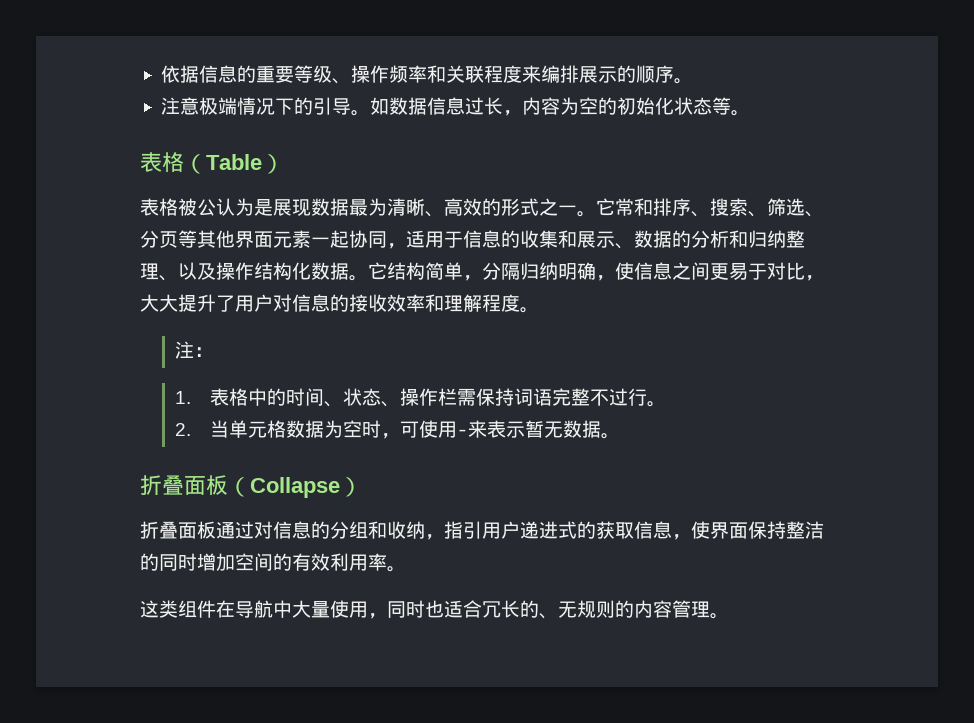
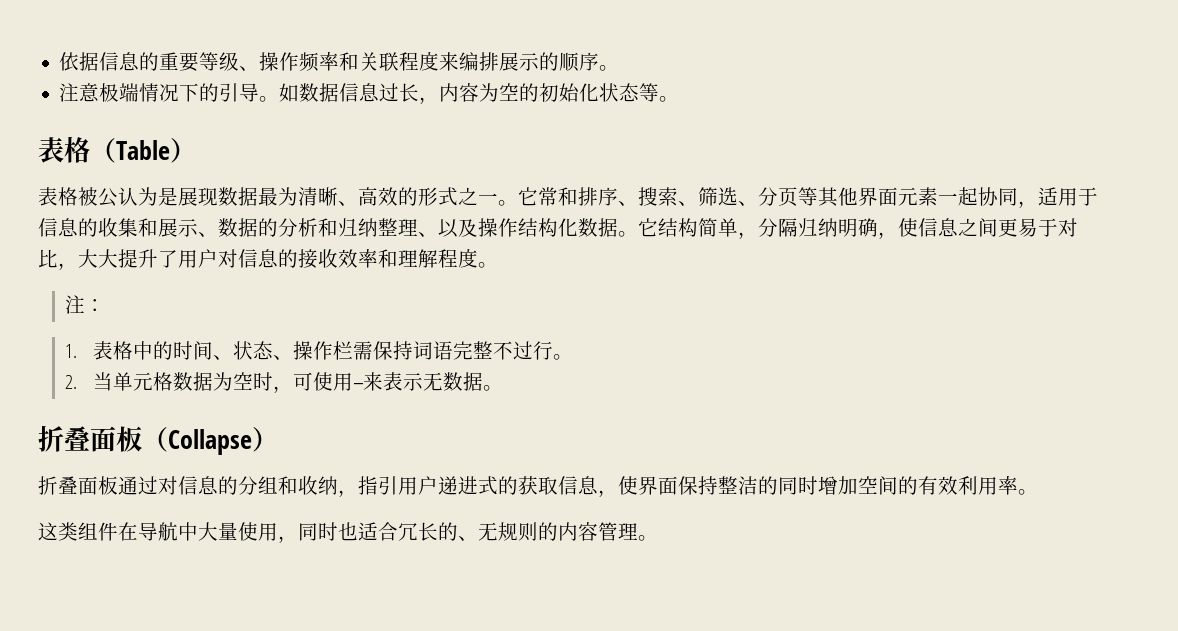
[524,420,544,438] 暂 -> (423, 382) none

